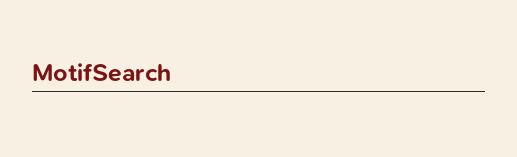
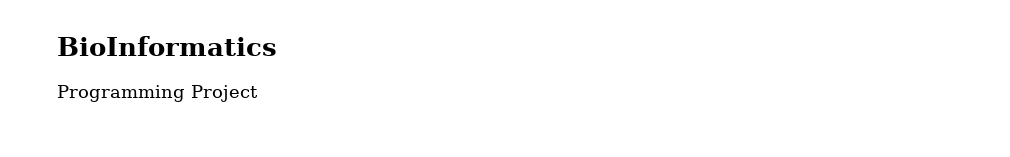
[32,63,171,82] MotifSearch -> [57,36,277,56] [57,85,258,102] BioInformatics // Programming Project

